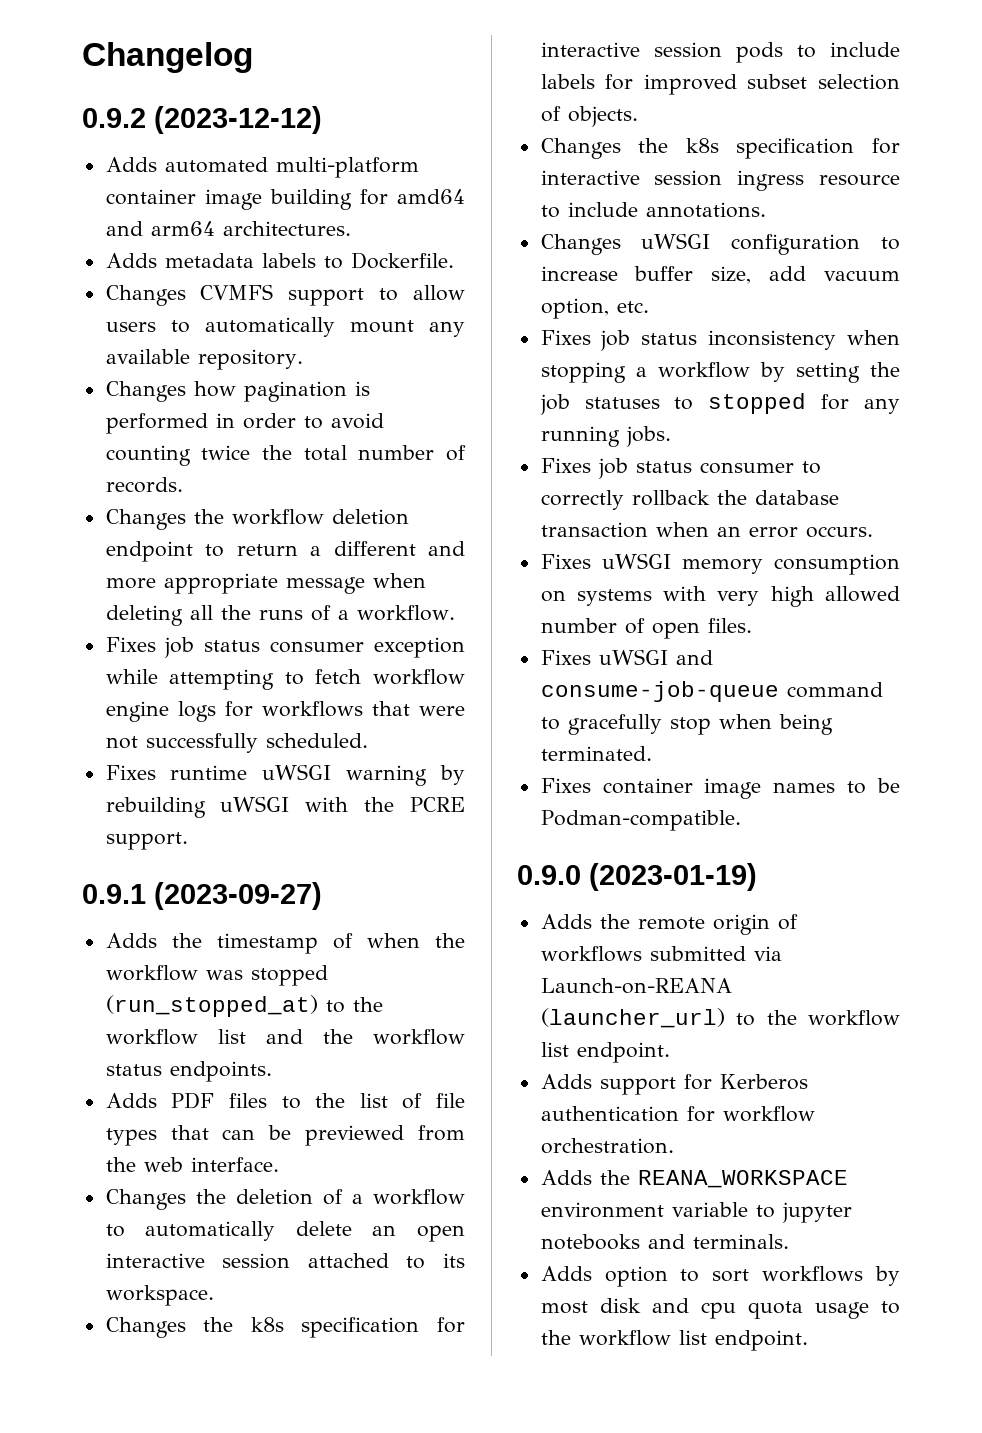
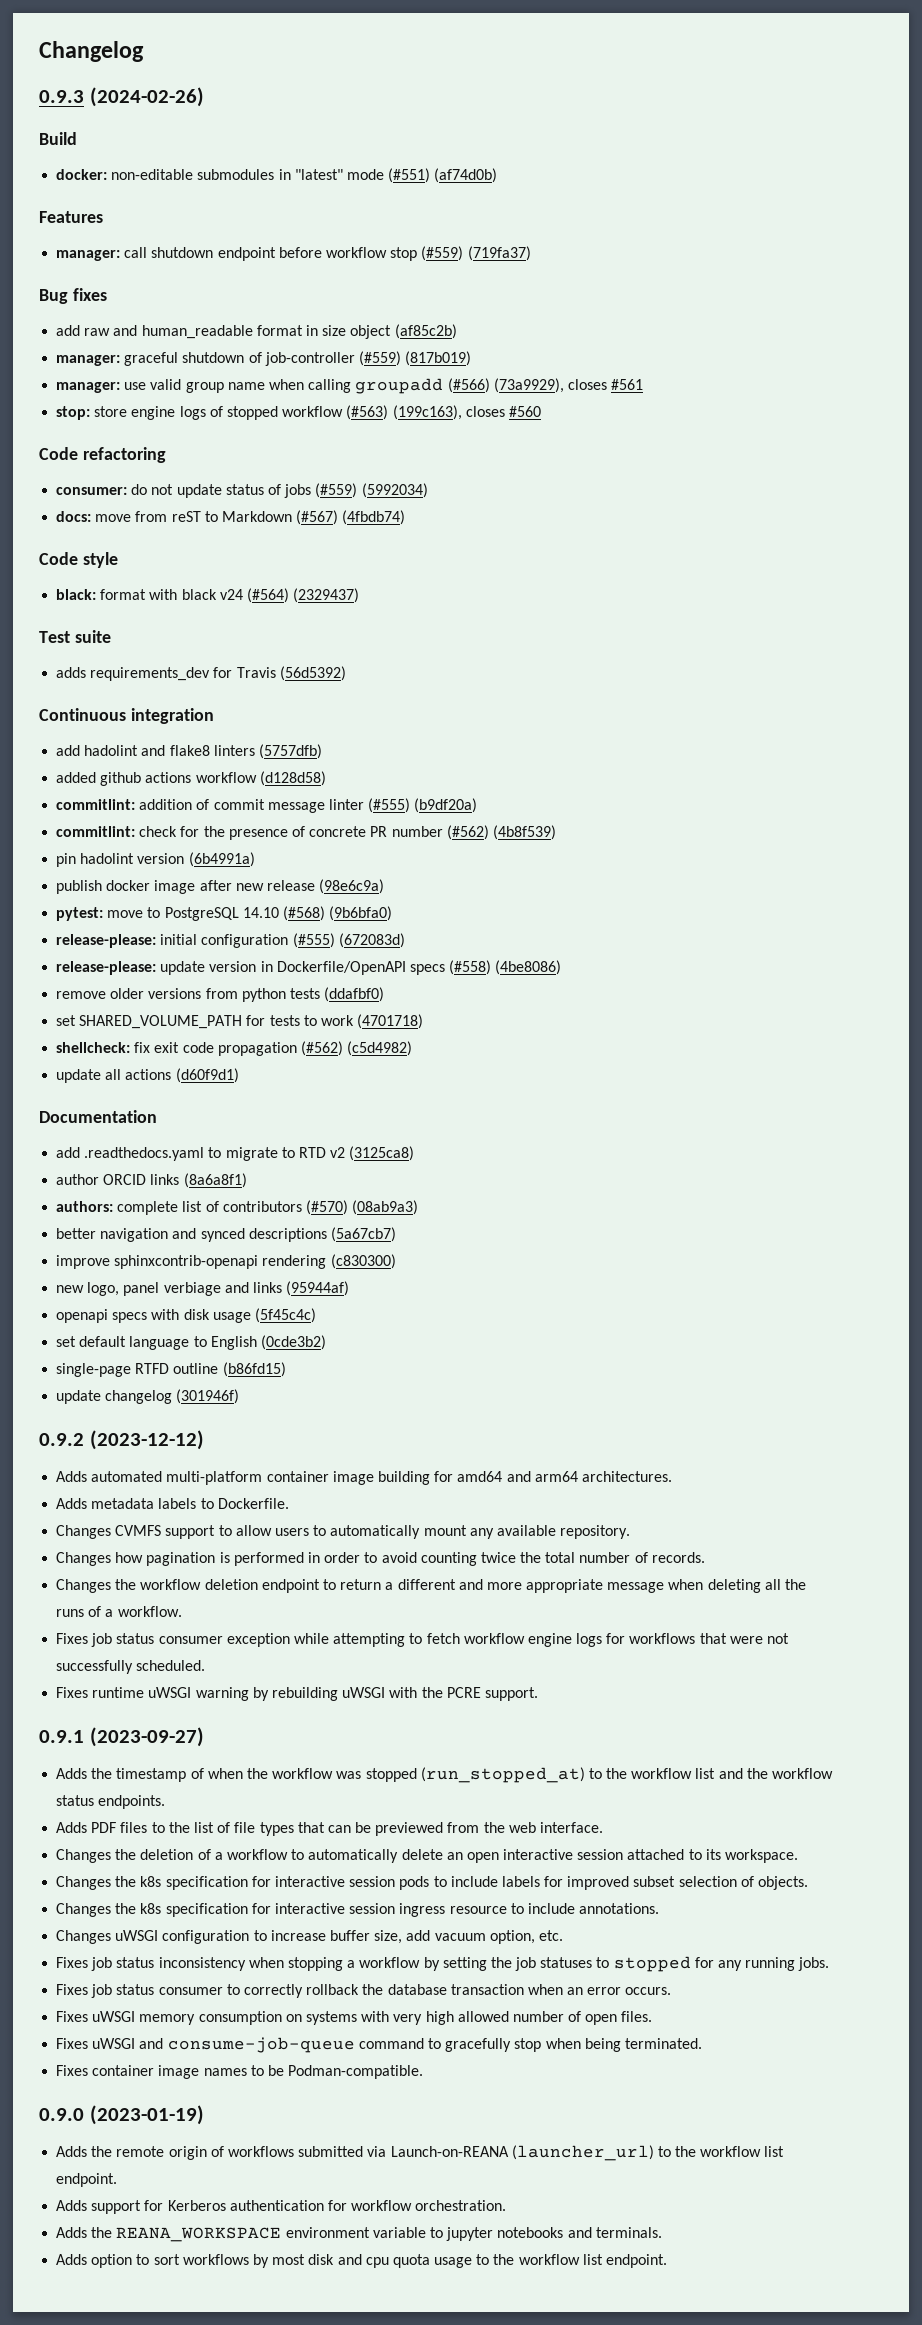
(253, 57) none -> [39,87,204,107] [39,132,77,145] [56,168,498,183] [39,211,103,223] [56,246,531,261] [39,288,107,304] [56,324,457,339] [56,351,472,366] [56,378,644,394] [56,405,541,420] [39,447,166,463] [56,483,428,498] [56,510,406,525] [39,552,118,568] [56,588,360,603] [39,630,111,643] [56,666,346,681] [39,708,214,724] [56,744,322,759] [56,771,326,786] [56,798,478,813] [56,825,556,840] [56,852,255,867] [56,879,385,894] [56,906,393,921] [56,933,405,948] [56,960,562,975] [56,987,385,1002] [56,1014,424,1029] [56,1041,413,1056] [56,1068,239,1083] [39,1110,157,1123] [56,1146,415,1161] [56,1173,247,1188] [56,1200,419,1215] [56,1227,396,1242] [56,1254,396,1269] [56,1281,350,1296] [56,1308,316,1323] [56,1335,326,1350] [56,1362,286,1377] [56,1389,240,1404] // 0.9.3 (2024-02-26) // Build // docker: non-editable submodules in "latest" mode (#551) (af74d0b) // Features // manager: call shutdown endpoint before workflow stop (#559) (719fa37) // Bug fixes // add raw and human_readable format in size object (af85c2b) // manager: graceful shutdown of job-controller (#559) (817b019) // manager: use valid group name when calling groupadd (#566) (73a9929), closes #561 // stop: store engine logs of stopped workflow (#563) (199c163), closes #560 // Code refactoring // consumer: do not update status of jobs (#559) (5992034) // docs: move from reST to Markdown (#567) (4fbdb74) // Code style // black: format with black v24 (#564) (2329437) // Test suite // adds requirements_dev for Travis (56d5392) // Continuous integration // add hadolint and flake8 linters (5757dfb) // added github actions workflow (d128d58) // commitlint: addition of commit message linter (#555) (b9df20a) // commitlint: check for the presence of concrete PR number (#562) (4b8f539) // pin hadolint version (6b4991a) // publish docker image after new release (98e6c9a) // pytest: move to PostgreSQL 14.10 (#568) (9b6bfa0) // release-please: initial configuration (#555) (672083d) // release-please: update version in Dockerfile/OpenAPI specs (#558) (4be8086) // remove older versions from python tests (ddafbf0) // set SHARED_VOLUME_PATH for tests to work (4701718) // shellcheck: fix exit code propagation (#562) (c5d4982) // update all actions (d60f9d1) // Documentation // add .readthedocs.yaml to migrate to RTD v2 (3125ca8) // author ORCID links (8a6a8f1) // authors: complete list of contributors (#570) (08ab9a3) // better navigation and synced descriptions (5a67cb7) // improve sphinxcontrib-openapi rendering (c830300) // new logo, panel verbiage and links (95944af) // openapi specs with disk usage (5f45c4c) // set default language to English (0cde3b2) // single-page RTFD outline (b86fd15) // update changelog (301946f)

